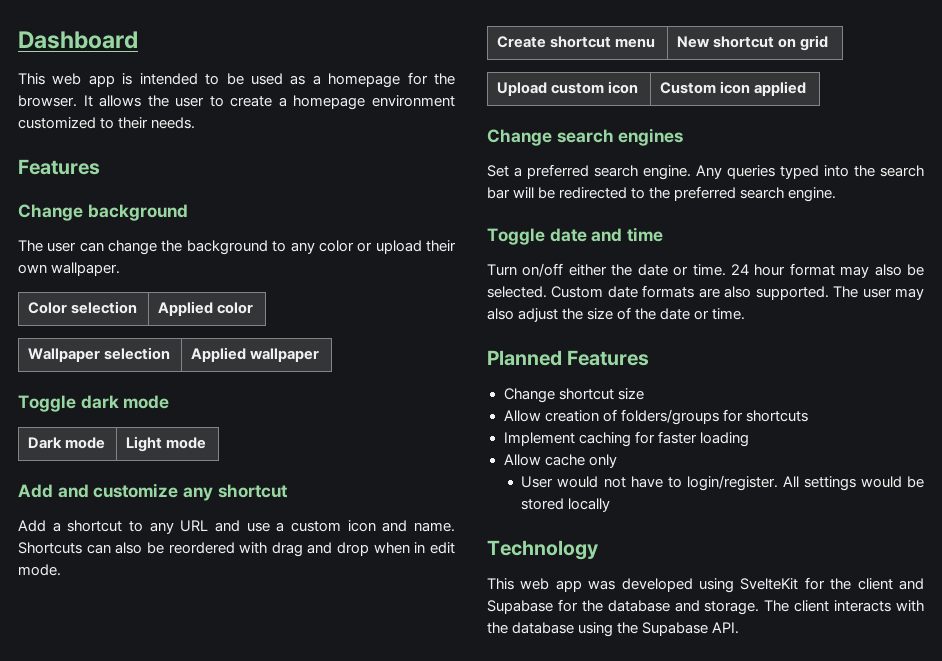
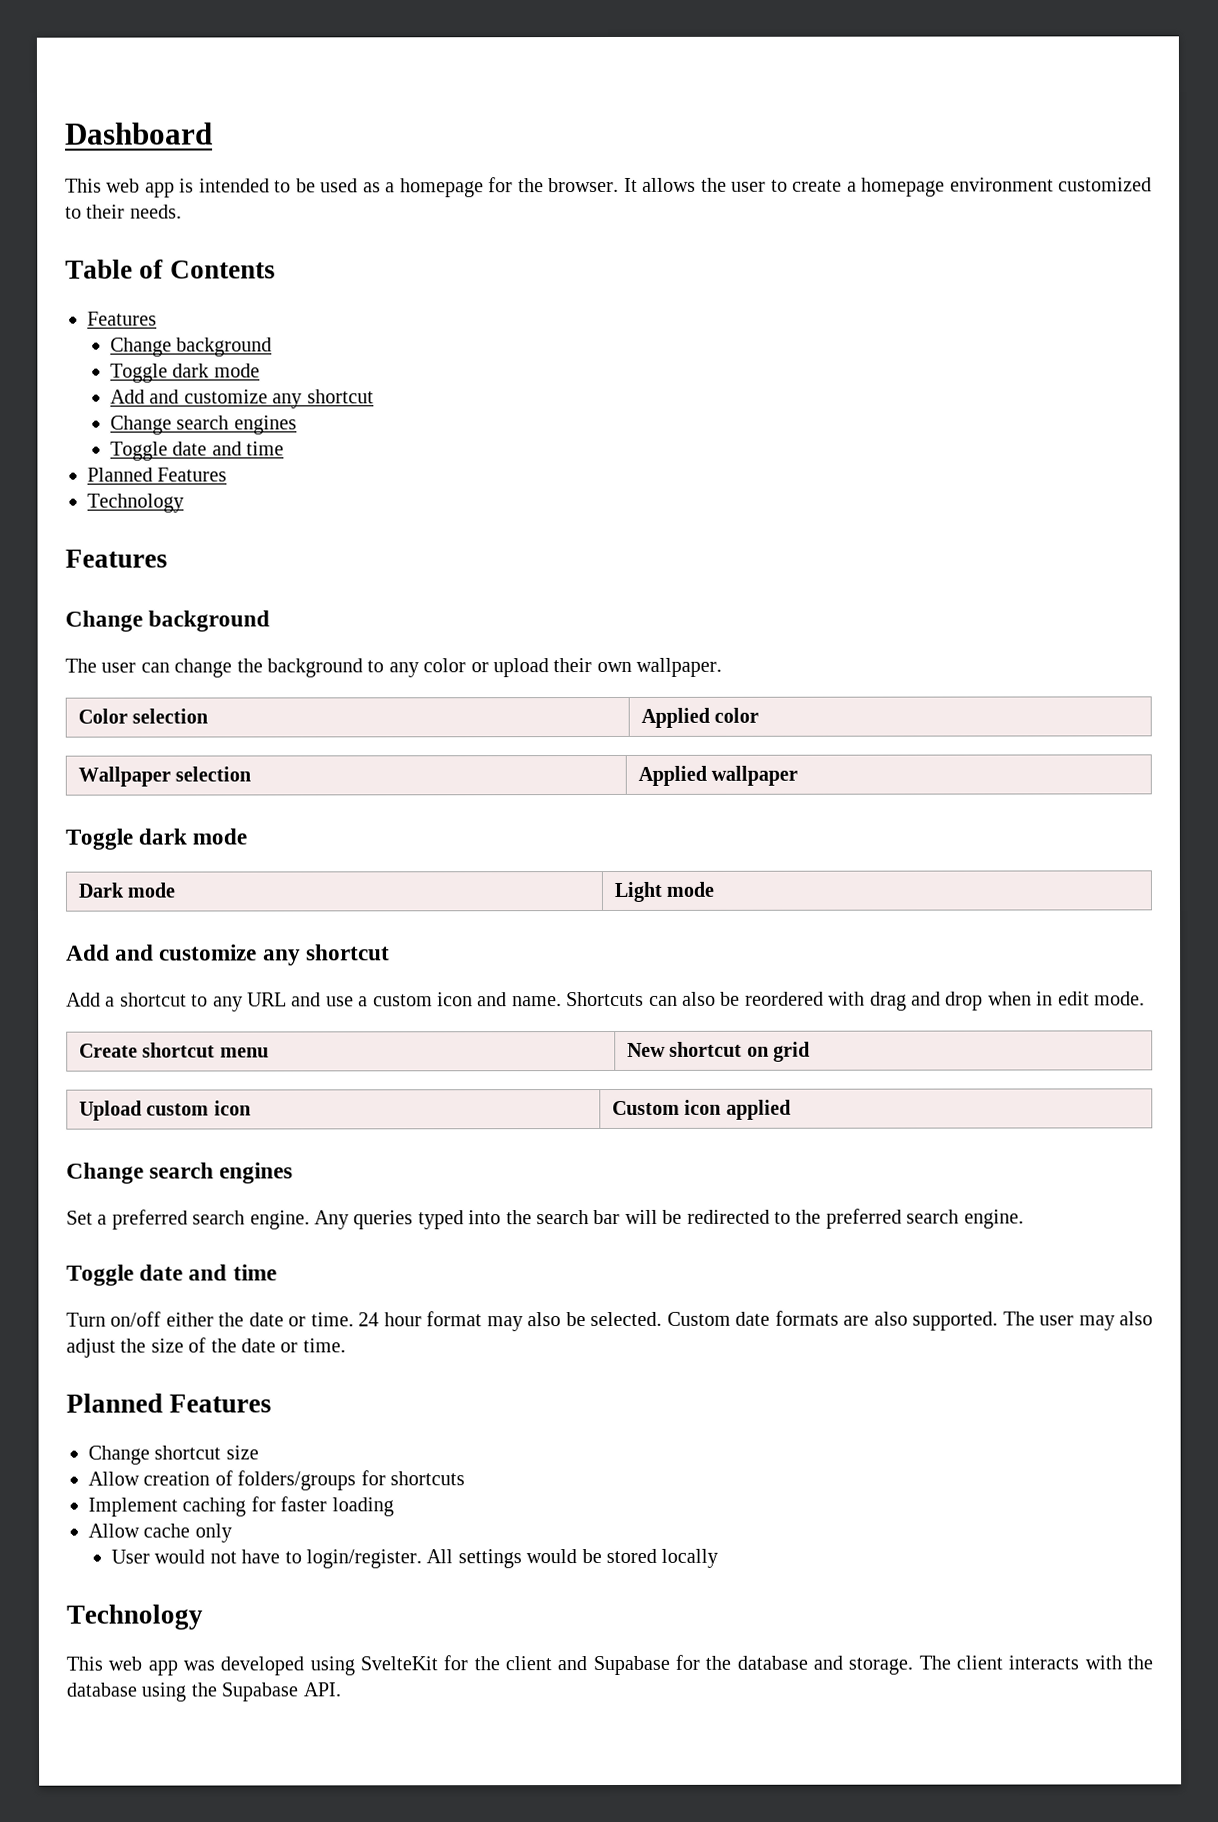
(196, 123) none -> [65,259,276,279] [87,311,157,326] [109,337,273,357] [109,363,260,383] [109,389,374,409] [109,415,297,435] [109,441,285,461] [87,467,228,482] [87,493,184,513] // Table of Contents // Features // Change background // Toggle dark mode // Add and customize any shortcut // Change search engines // Toggle date and time // Planned Features // Technology

